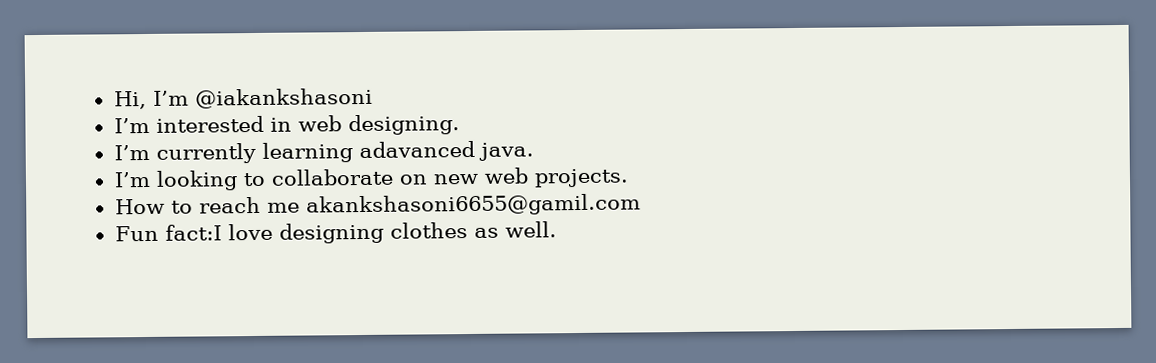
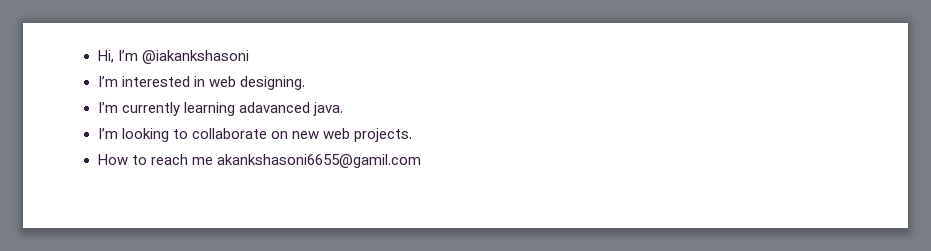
[114,221,557,244] // Fun fact:I love designing clothes as well. -> (421, 161) none

